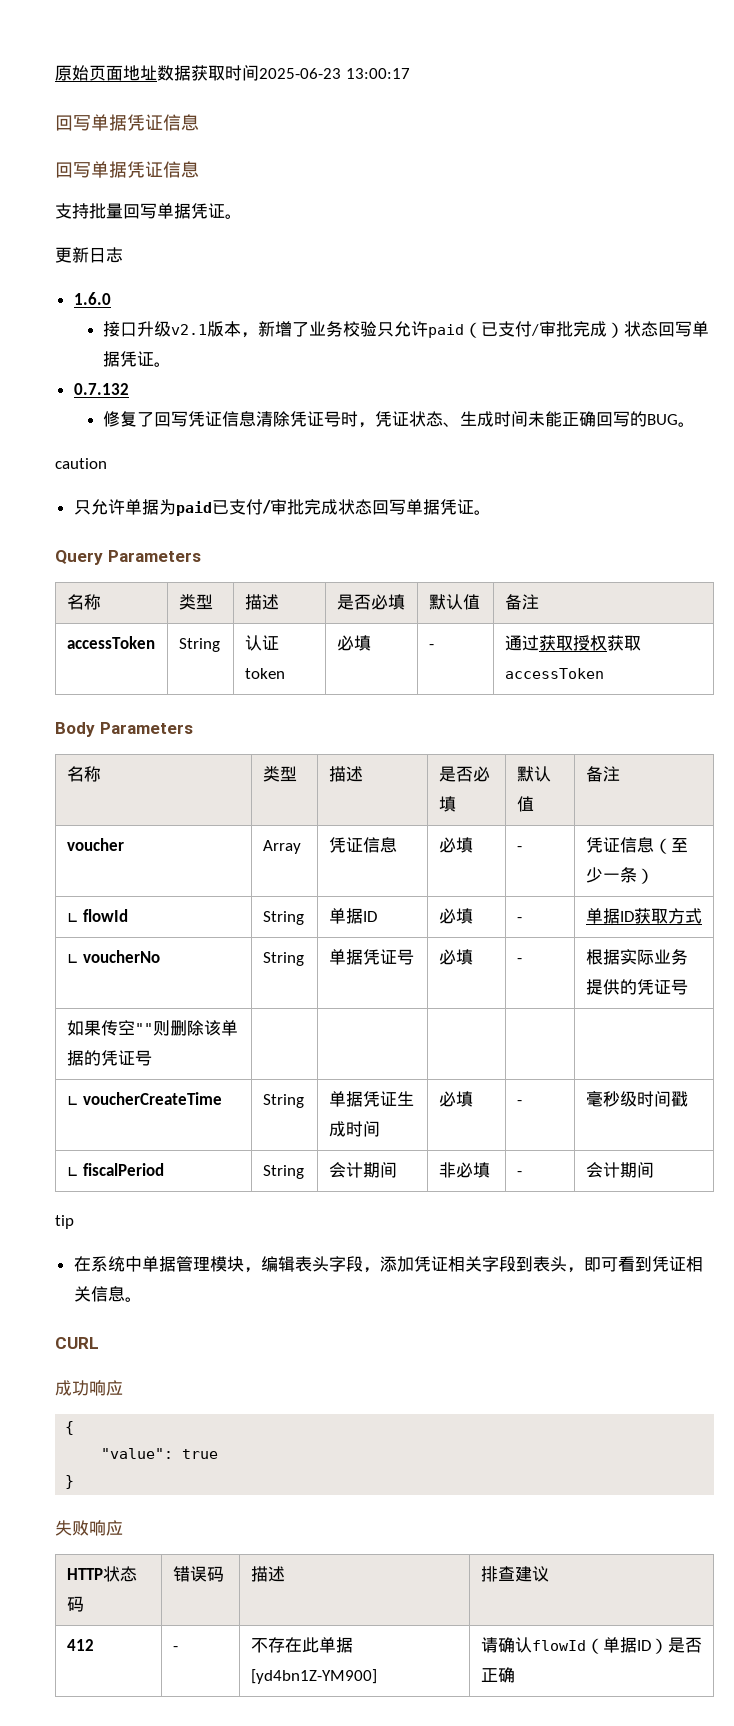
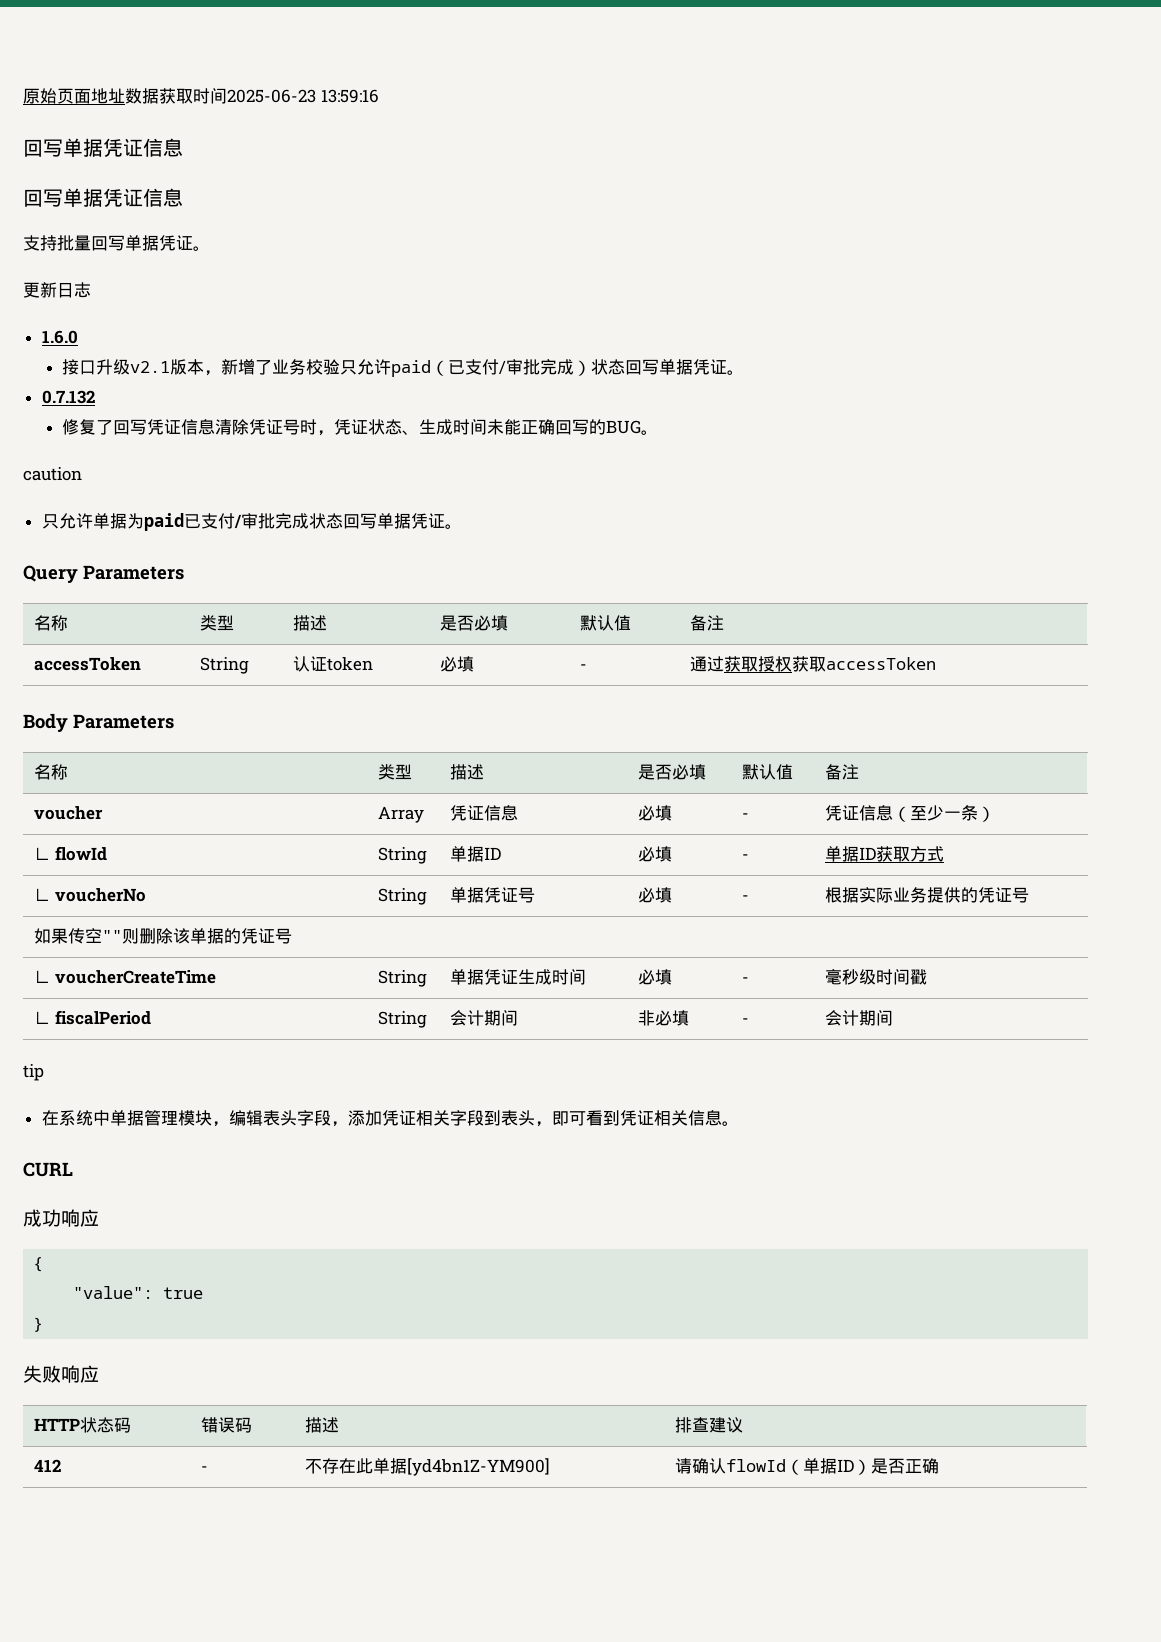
[345,68,410,79] 13:00:17 -> [320,89,379,103] 13:59:16

